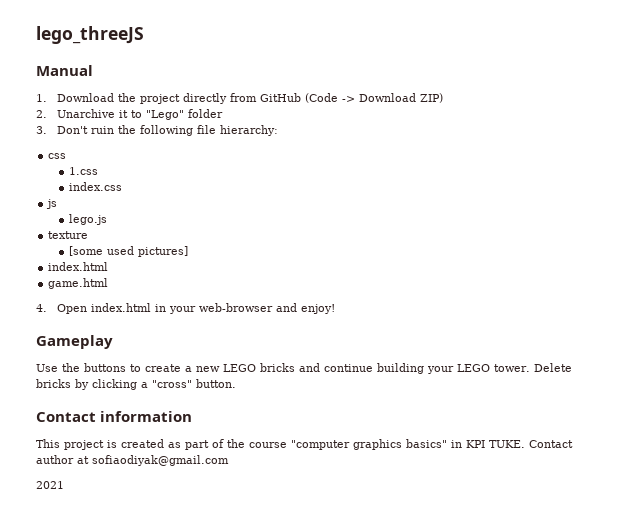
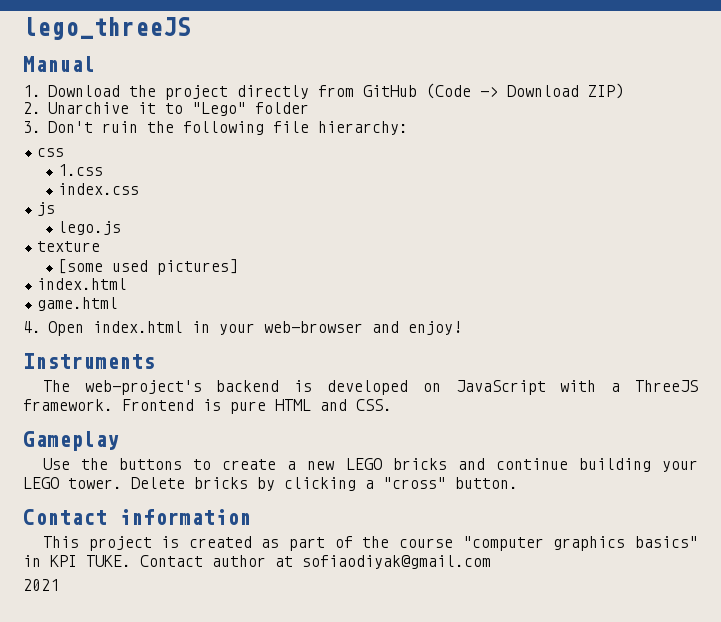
(336, 309) none -> [23,353,155,369] [42,380,699,395] [23,399,392,414] // Instruments // The web-project's backend is developed on JavaScript with a ThreeJS framework. Frontend is pure HTML and CSS.

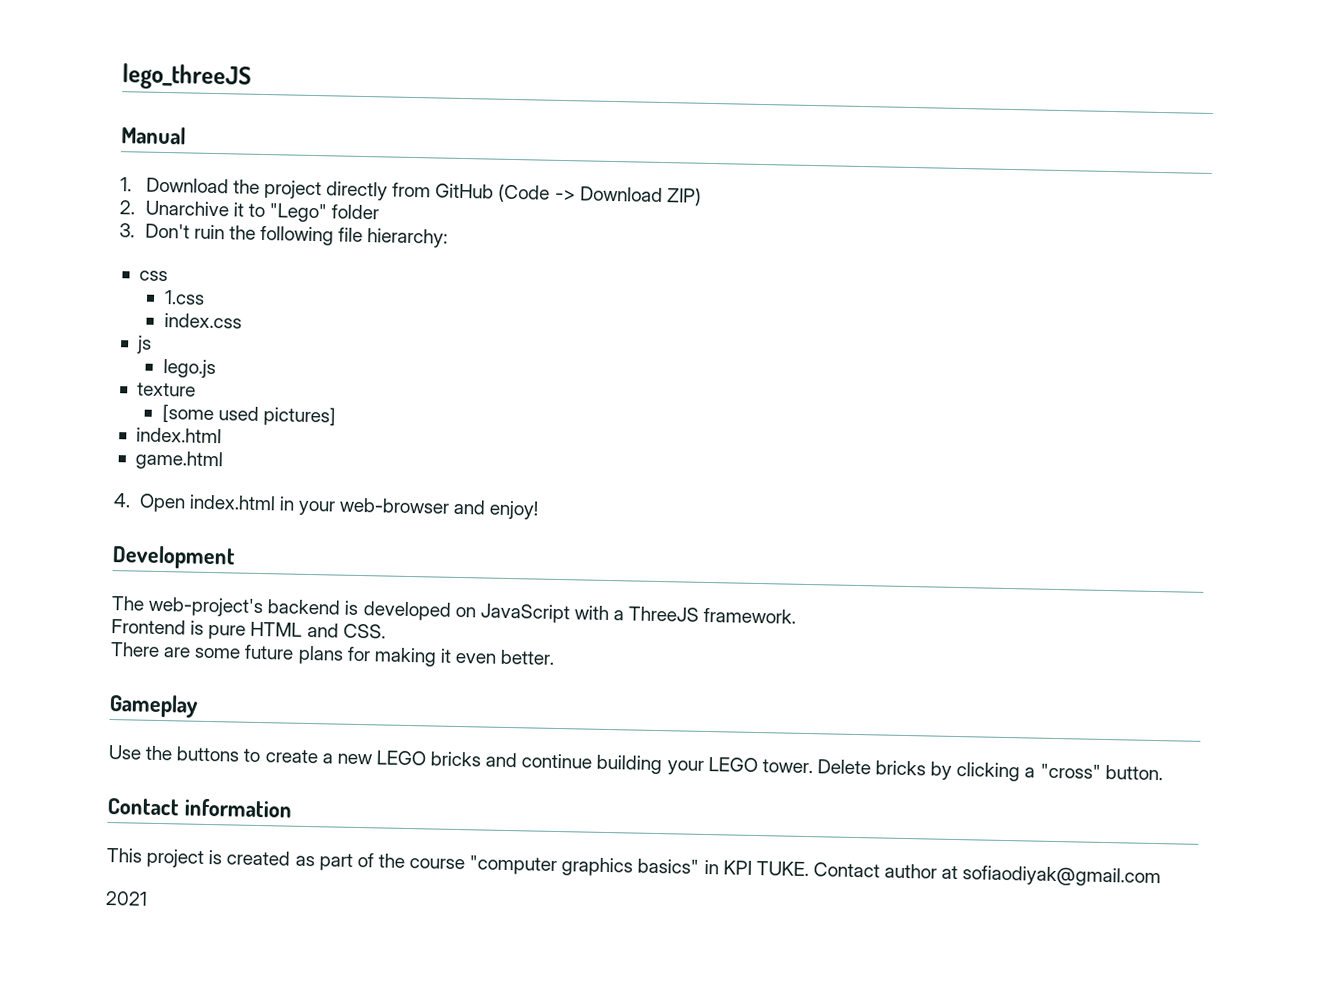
[23,353,155,369] Instruments -> [112,545,236,570] Development
(113, 405) none -> (797, 615) //
(392, 405) none -> [110,642,556,667] // There are some future plans for making it even better.

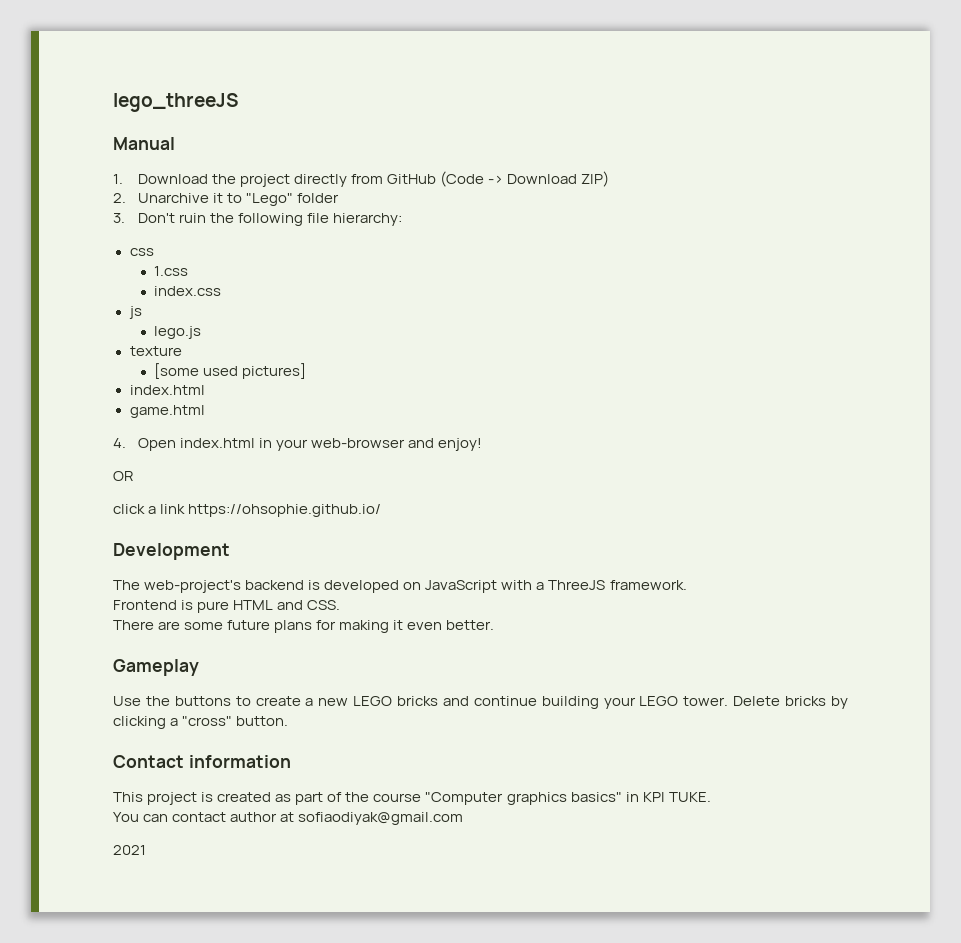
(540, 510) none -> [113,471,133,481] [113,504,382,517] // OR // click a link https://ohsophie.github.io/
[469,855,558,876] "computer -> [425,792,504,805] "Computer
[812,862,880,878] Contact -> [113,812,227,822] // You can contact

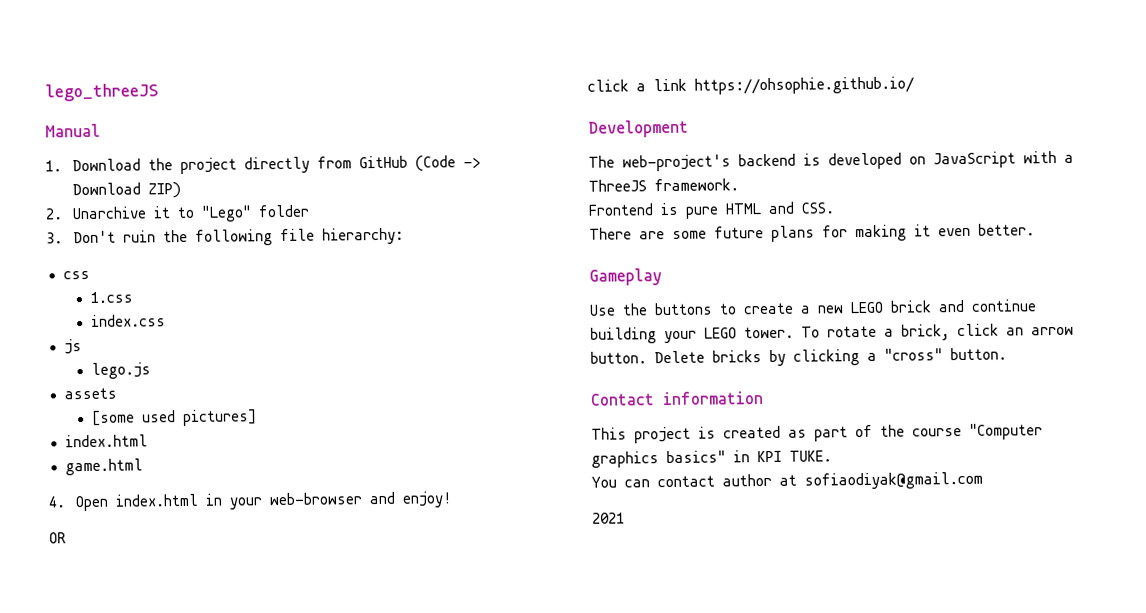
[129,346,182,356] texture -> [63,387,117,400] assets
[397,696,439,706] bricks -> [890,300,932,313] brick
(729, 701) none -> [801,323,1074,341] [590,351,647,364] To rotate a brick, click an arrow button.

